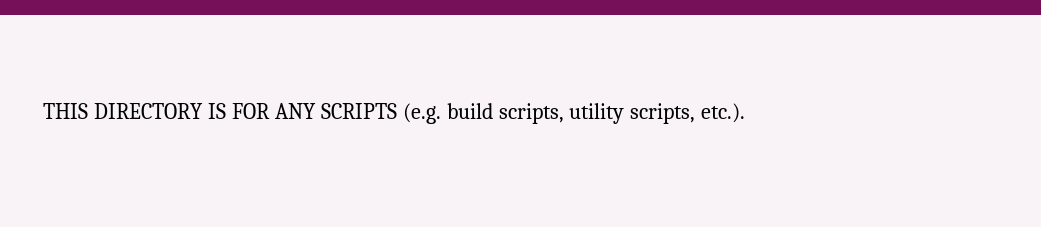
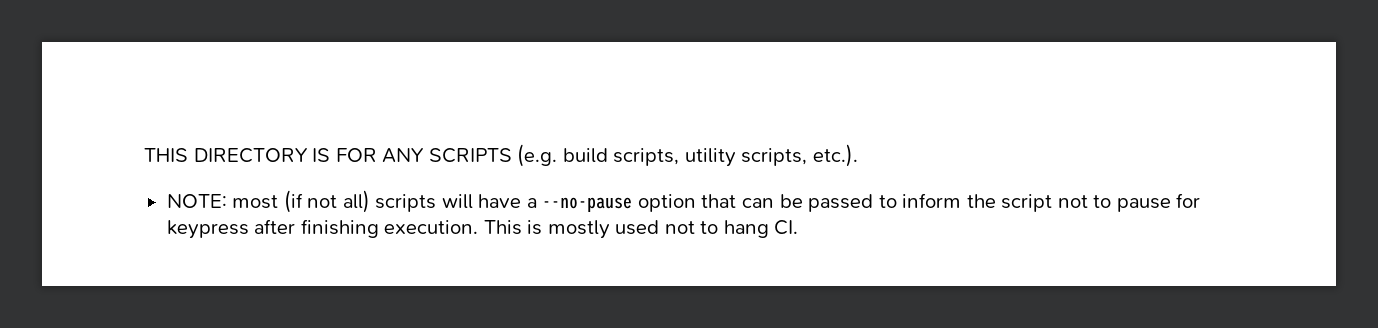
(746, 113) none -> [166,190,1201,213] [166,219,799,239] // NOTE: most (if not all) scripts will have a --no-pause option that can be passed to inform the script not to pause for keypress after finishing execution. This is mostly used not to hang CI.

